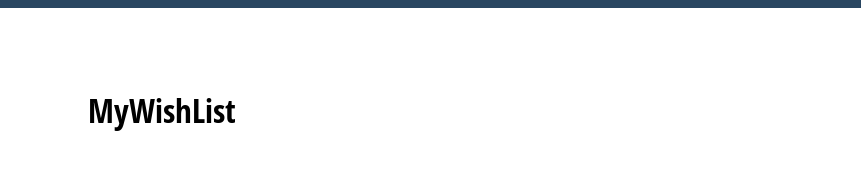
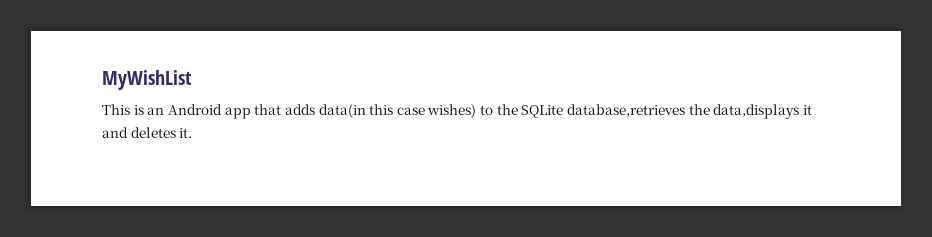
(236, 114) none -> [102,104,812,119] [102,127,193,138] // This is an Android app that adds data(in this case wishes) to the SQLite database,retrieves the data,displays it and deletes it.

